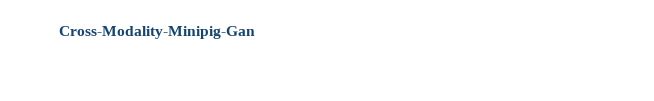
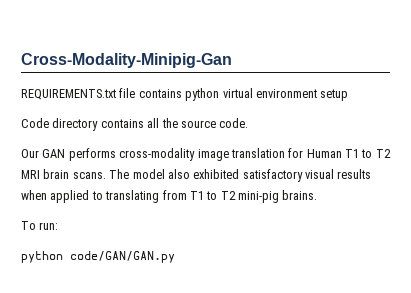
(255, 32) none -> [21,88,349,101] [21,118,249,131] [21,148,391,161] [21,169,372,182] [21,190,318,203] [21,221,59,230] [21,251,175,263] // REQUIREMENTS.txt file contains python virtual environment setup // Code directory contains all the source code. // Our GAN performs cross-modality image translation for Human T1 to T2 MRI brain scans. The model also exhibited satisfactory visual results when applied to translating from T1 to T2 mini-pig brains. // To run: // python code/GAN/GAN.py

